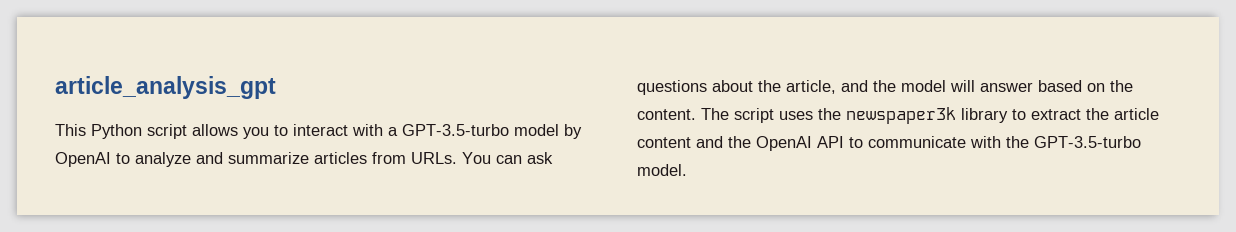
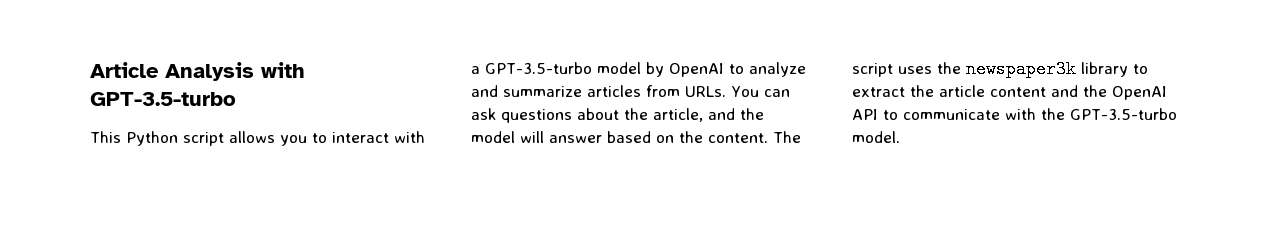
[55,76,276,99] article_analysis_gpt -> [90,62,305,81] [90,92,236,106] Article Analysis with GPT-3.5-turbo

